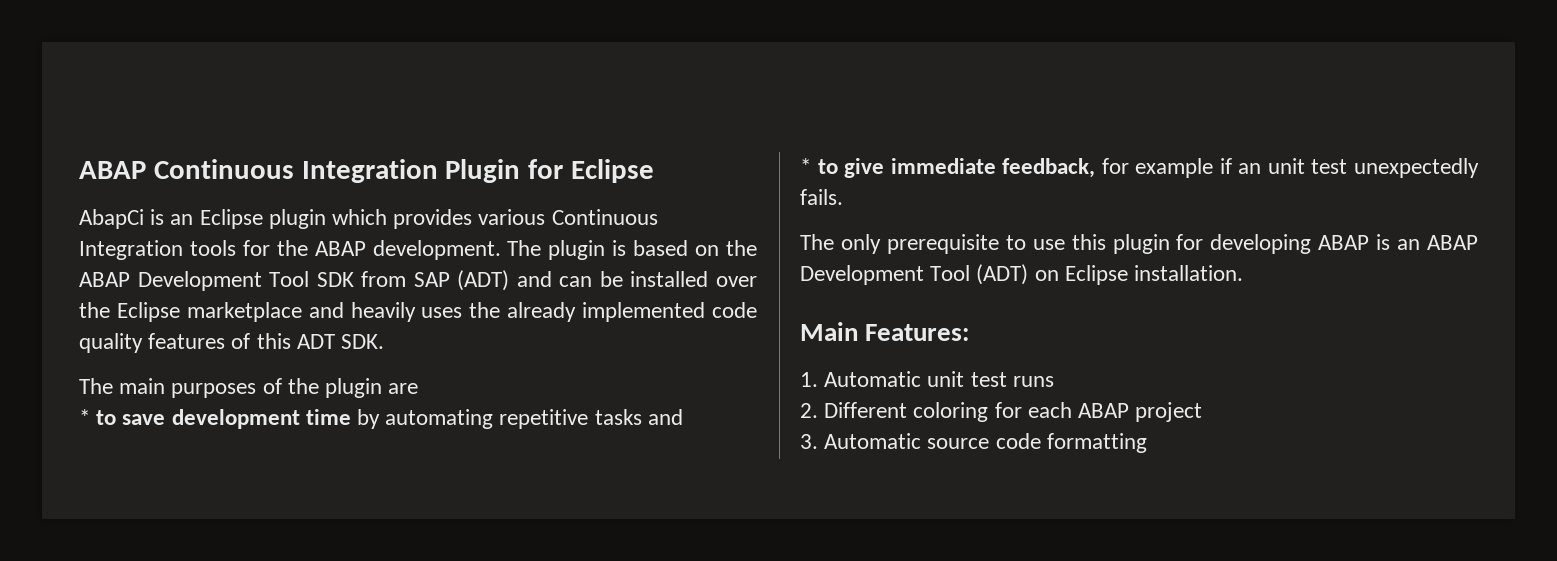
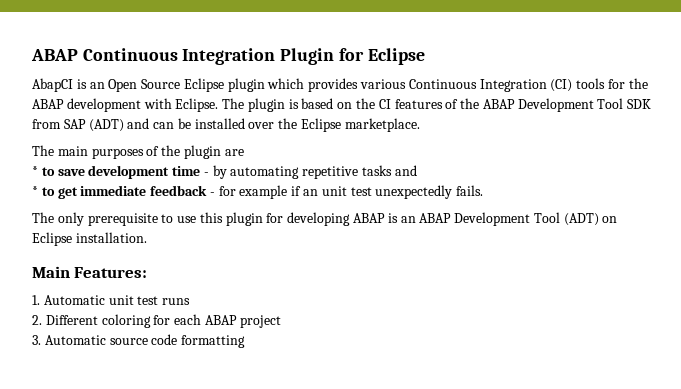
[79,209,194,229] AbapCi is an -> [32,78,181,92] AbapCI is an Open Source
(183, 250) none -> [550,79,573,92] (CI)
[372,240,501,260] development. -> [66,98,219,112] development with Eclipse.
(757, 248) none -> [378,98,480,109] CI features of the
[186,302,757,322] [79,333,385,353] marketplace and heavily uses the already implemented code quality features of this ADT SDK. -> [344,118,420,132] marketplace.
(351, 417) none -> [203,172,209,176] -
[844,158,1096,178] give immediate feedback, -> [57,185,215,199] get immediate feedback -

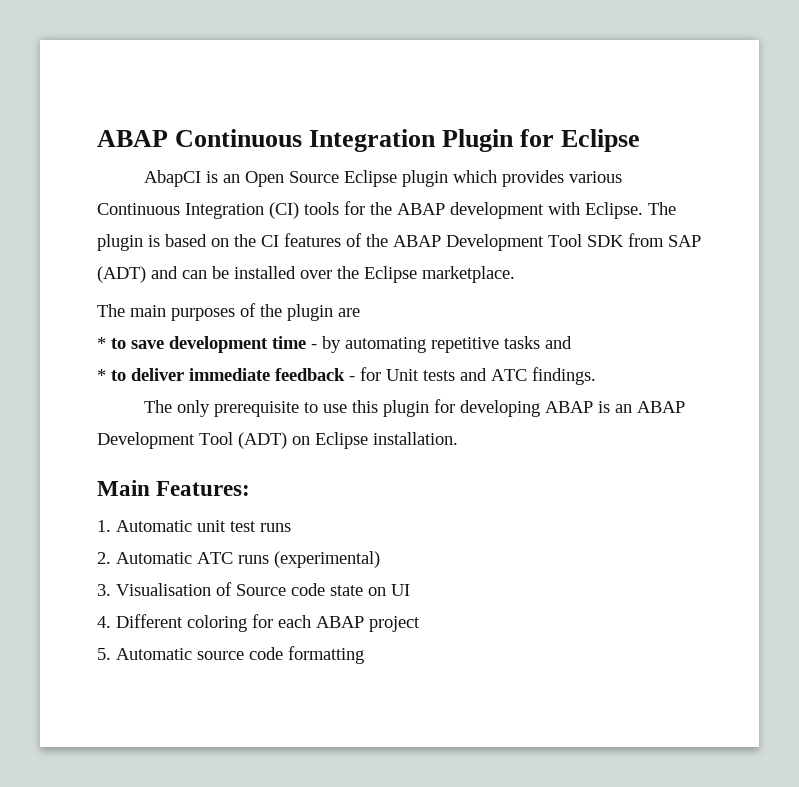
[57,187,78,199] get -> [131,368,184,381] deliver
[239,185,484,199] example if an unit test unexpectedly fails. -> [386,367,596,385] Unit tests and ATC findings.
(42, 320) none -> [116,551,380,568] [97,582,410,596] [97,616,111,628] Automatic ATC runs (experimental) // 3. Visualisation of Source code state on UI // 4.
[32,335,41,345] 3. -> [97,648,111,660] 5.

